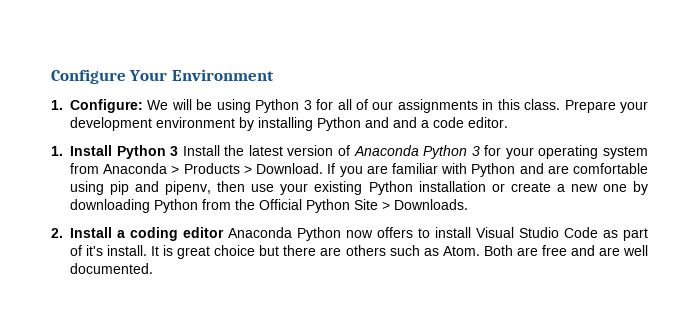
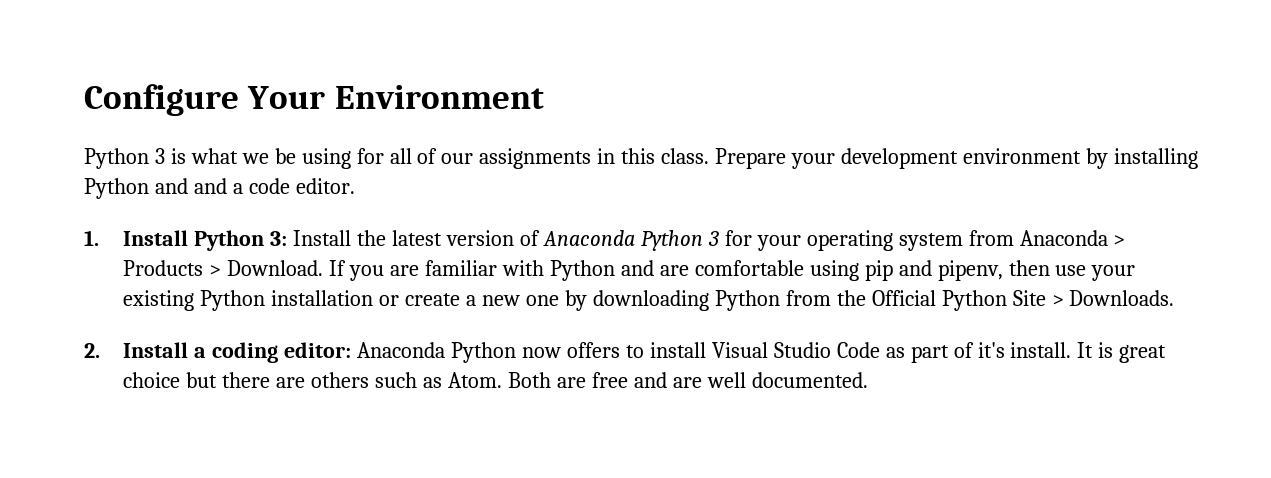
[51,99,312,113] 1. Configure: We will be using Python 3 -> [84,148,351,169] Python 3 is what we be using
[170,146,179,156] 3 -> [270,231,288,246] 3:
[183,227,224,238] editor -> [284,342,352,358] editor:

